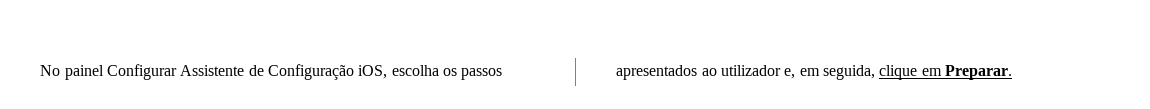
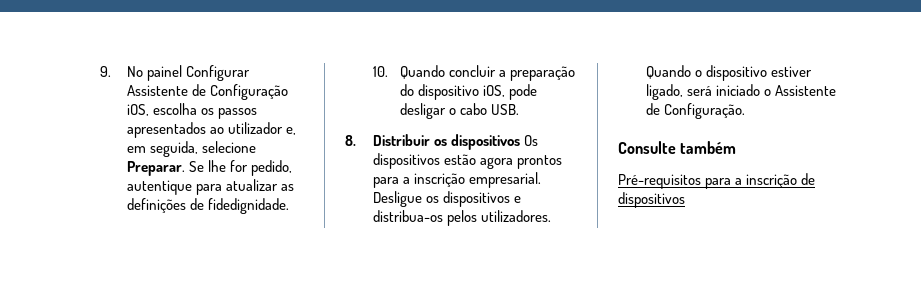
(40, 70) none -> [99,66,111,77] 9.
[879,65,1013,80] clique em Preparar. -> [202,141,257,153] [127,160,293,176] [127,179,295,195] [127,198,290,214] [372,65,576,81] [400,84,538,100] [400,103,520,119] [345,134,538,150] [372,153,562,169] [372,172,541,188] [372,191,521,207] [372,210,551,226] [645,65,812,81] [645,84,836,100] [645,103,745,119] [618,141,737,154] [618,173,816,189] [618,192,685,208] selecione Preparar. Se lhe for pedido, autentique para atualizar as definições de fidedignidade. // 10. Quando concluir a preparação do dispositivo iOS, pode desligar o cabo USB. // 8. Distribuir os dispositivos Os dispositivos estão agora prontos para a inscrição empresarial. Desligue os dispositivos e distribua-os pelos utilizadores. Quando o dispositivo estiver ligado, será iniciado o Assistente de Configuração. // Consulte também // Pré-requisitos para a inscrição de dispositivos

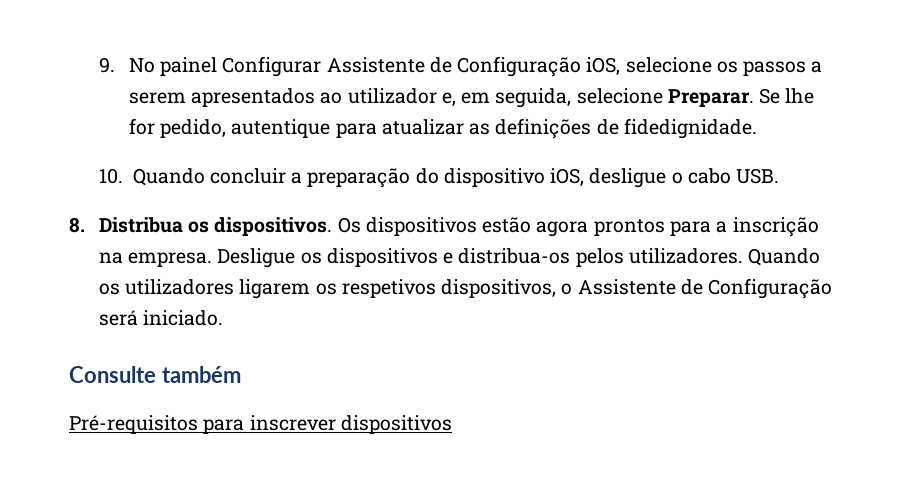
[153,103,198,115] escolha -> [625,57,712,73] selecione
(258, 113) none -> [811,61,823,73] [128,92,186,104] a serem
[509,84,538,100] [400,103,447,119] pode desligar -> [589,168,667,188] desligue
[372,134,520,150] Distribuir os dispositivos -> [98,217,333,236] Distribua os dispositivos.
[468,172,541,188] empresarial. -> [98,252,213,267] na empresa.
[694,65,812,81] [645,84,836,100] [645,103,745,119] o dispositivo estiver ligado, será iniciado o Assistente de Configuração. -> [98,278,833,299] [98,310,224,326] os utilizadores ligarem os respetivos dispositivos, o Assistente de Configuração será iniciado.
[735,173,816,188] a inscrição de -> [249,415,336,431] inscrever

